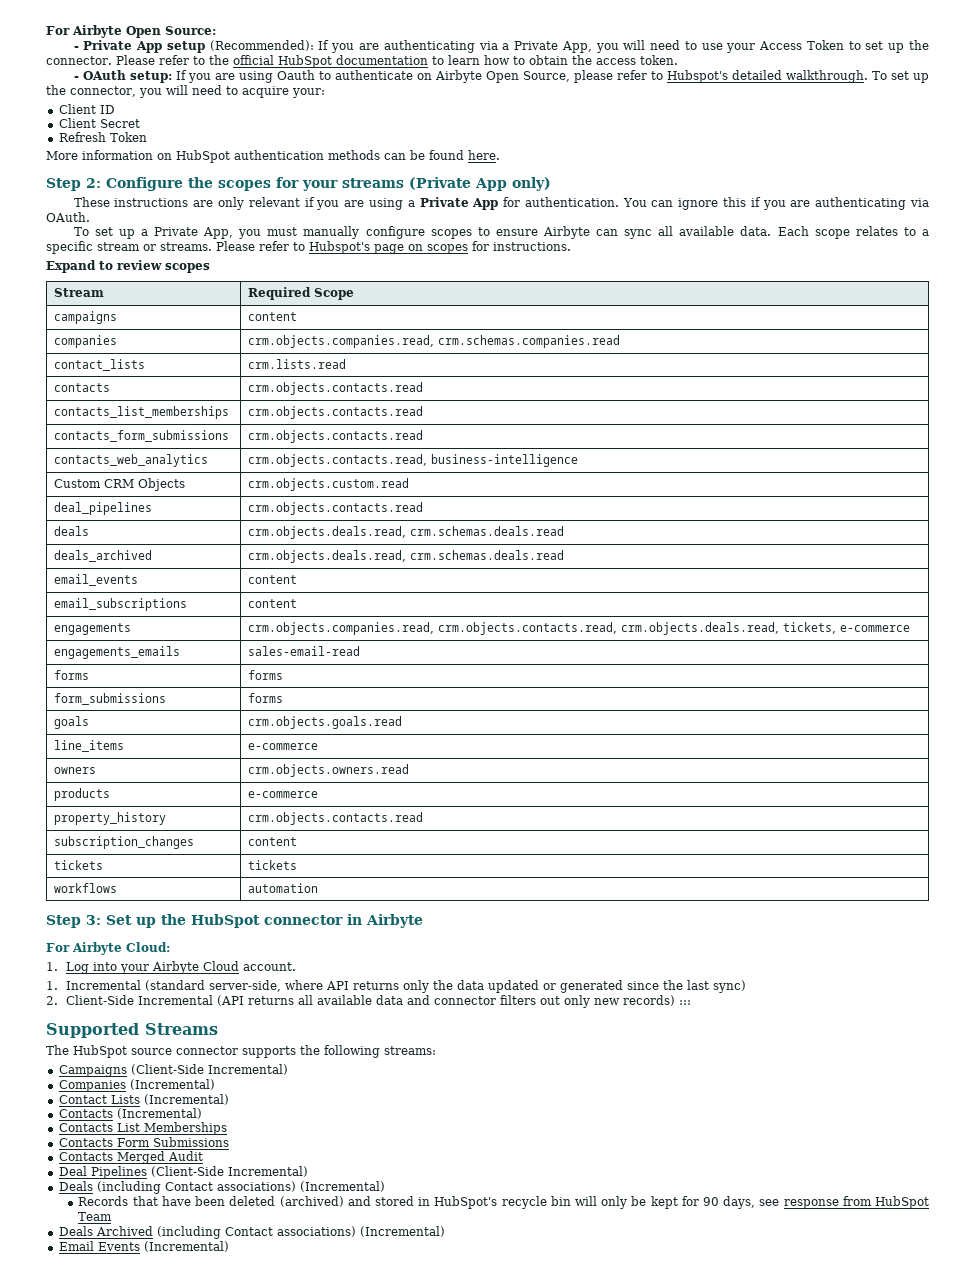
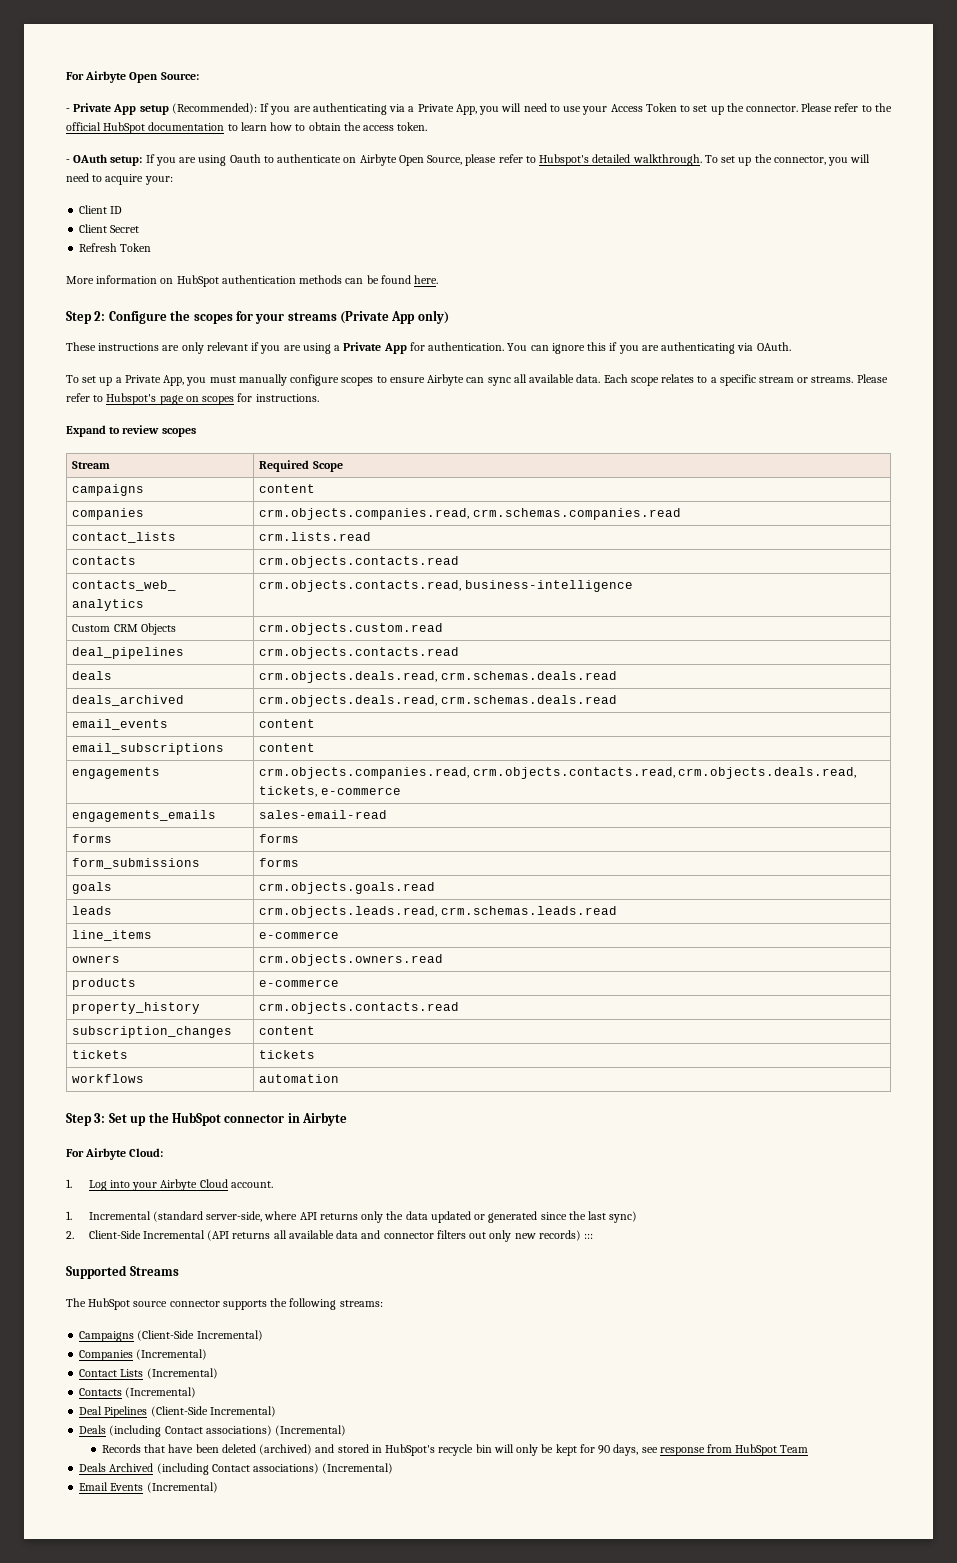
[54,406,230,419] [248,406,424,419] [54,430,230,442] [248,430,424,443] // contacts_list_memberships | crm.objects.contacts.read // contacts_form_submissions | crm.objects.contacts.read -> (460, 562) none
(403, 722) none -> [72,906,113,915] [259,906,617,918] // leads | crm.objects.leads.read, crm.schemas.leads.read
[58,1122,227,1135] [58,1137,229,1147] [58,1151,203,1164] // Contacts List Memberships // Contacts Form Submissions // Contacts Merged Audit -> (197, 1392) none

